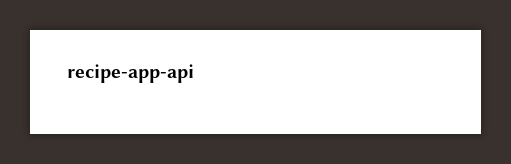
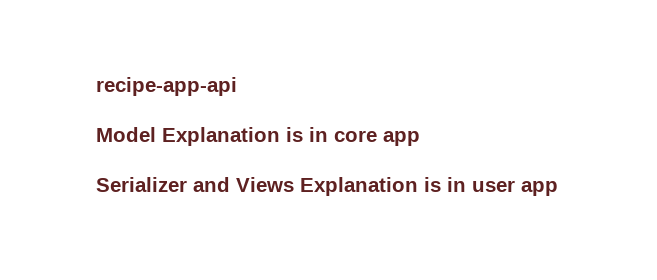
(194, 73) none -> [96,127,420,146] [96,177,558,196] // Model Explanation is in core app // Serializer and Views Explanation is in user app

